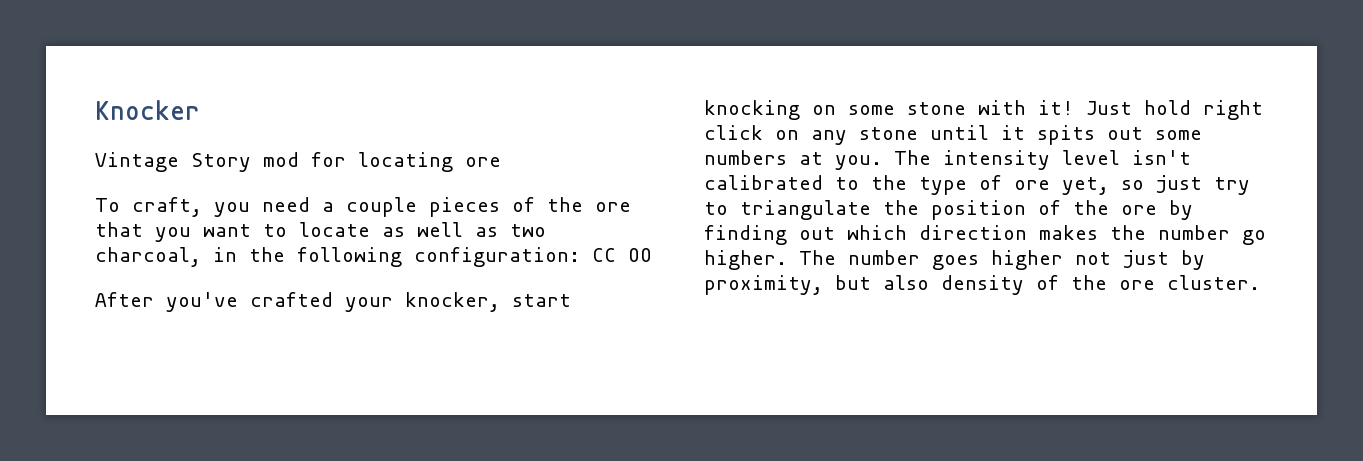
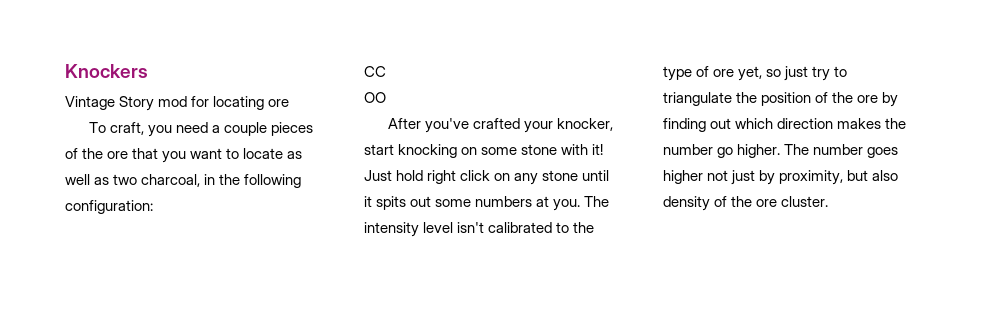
[95,100,200,120] Knocker -> [65,64,148,78] Knockers
(580, 257) none -> (153, 207) //
(616, 255) none -> (386, 71) //

